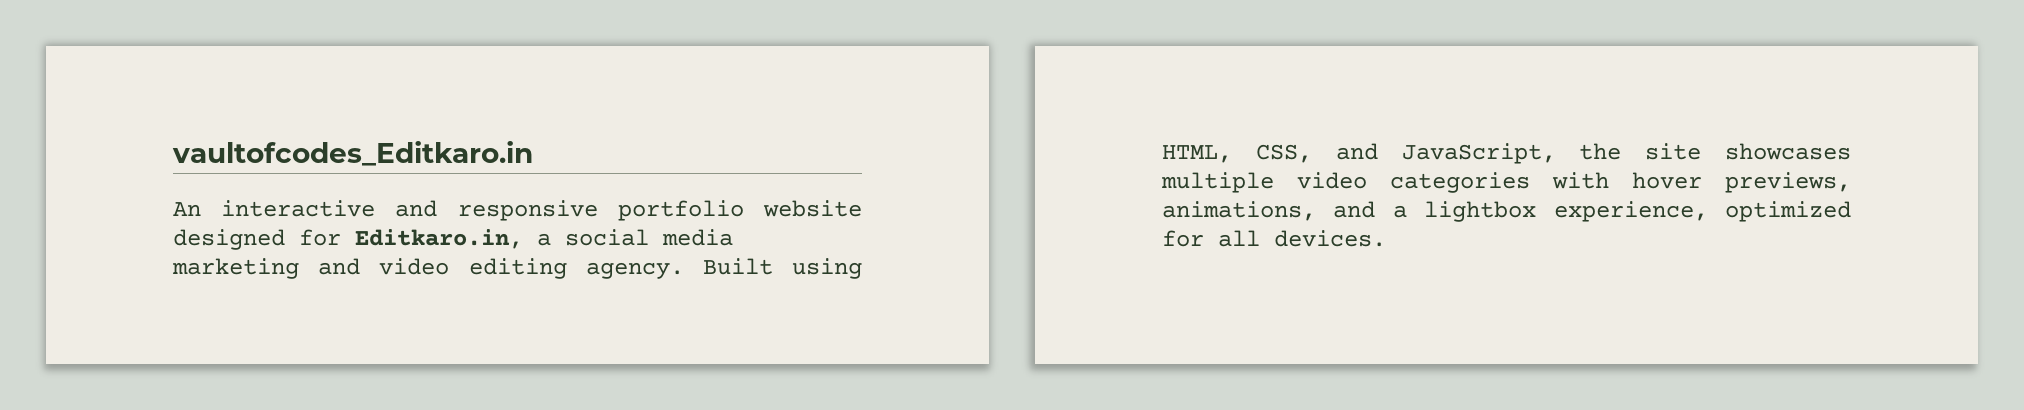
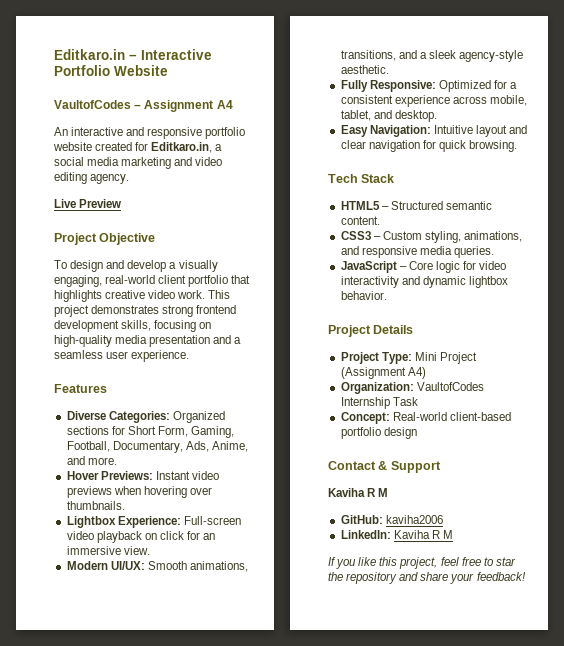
[172,141,533,166] vaultofcodes_Editkaro.in -> [54,49,212,60] [54,65,168,76] [54,100,233,112] Editkaro.in – Interactive Portfolio Website // VaultofCodes – Assignment A4
[173,229,285,250] designed -> [95,142,133,151] created
[702,258,862,279] [1162,143,1851,164] [1161,172,1851,193] [1162,201,1851,222] [1162,230,1386,247] Built using HTML, CSS, and JavaScript, the site showcases multiple video categories with hover previews, animations, and a lightbox experience, optimized for all devices. -> [54,199,122,208] [54,233,156,245] [54,260,218,272] [54,275,251,287] [54,290,231,302] [54,305,237,317] [54,320,212,332] [54,335,242,347] [54,350,190,362] [54,384,107,393] [66,411,225,423] [66,426,235,438] [66,441,248,453] [66,456,117,465] [66,471,219,480] [66,486,212,498] [66,501,125,510] [66,516,241,528] [66,531,216,543] [66,546,150,555] [66,561,248,572] [340,50,524,62] [340,65,389,74] [340,80,518,92] [340,95,527,107] [340,110,437,122] [340,125,528,137] [340,140,518,152] [328,174,395,183] [340,201,492,210] [340,216,380,225] [340,231,523,243] [340,246,494,258] [340,261,507,273] [340,276,508,288] [340,291,387,300] [328,325,414,337] [340,352,477,364] [340,367,426,379] [340,382,484,394] [340,397,418,409] [340,412,511,424] [340,427,417,439] [328,461,441,473] [328,488,389,497] [340,515,443,524] [340,530,453,539] [328,557,516,569] [328,572,526,584] // Live Preview // Project Objective // To design and develop a visually engaging, real-world client portfolio that highlights creative video work. This project demonstrates strong frontend development skills, focusing on high-quality media presentation and a seamless user experience. // Features // Diverse Categories: Organized sections for Short Form, Gaming, Football, Documentary, Ads, Anime, and more. // Hover Previews: Instant video previews when hovering over thumbnails. // Lightbox Experience: Full-screen video playback on click for an immersive view. // Modern UI/UX: Smooth animations, transitions, and a sleek agency-style aesthetic. // Fully Responsive: Optimized for a consistent experience across mobile, tablet, and desktop. // Easy Navigation: Intuitive layout and clear navigation for quick browsing. // Tech Stack // HTML5 – Structured semantic content. // CSS3 – Custom styling, animations, and responsive media queries. // JavaScript – Core logic for video interactivity and dynamic lightbox behavior. // Project Details // Project Type: Mini Project (Assignment A4) // Organization: VaultofCodes Internship Task // Concept: Real-world client-based portfolio design // Contact & Support // Kaviha R M // GitHub: kaviha2006 // LinkedIn: Kaviha R M // If you like this project, feel free to star the repository and share your feedback!

